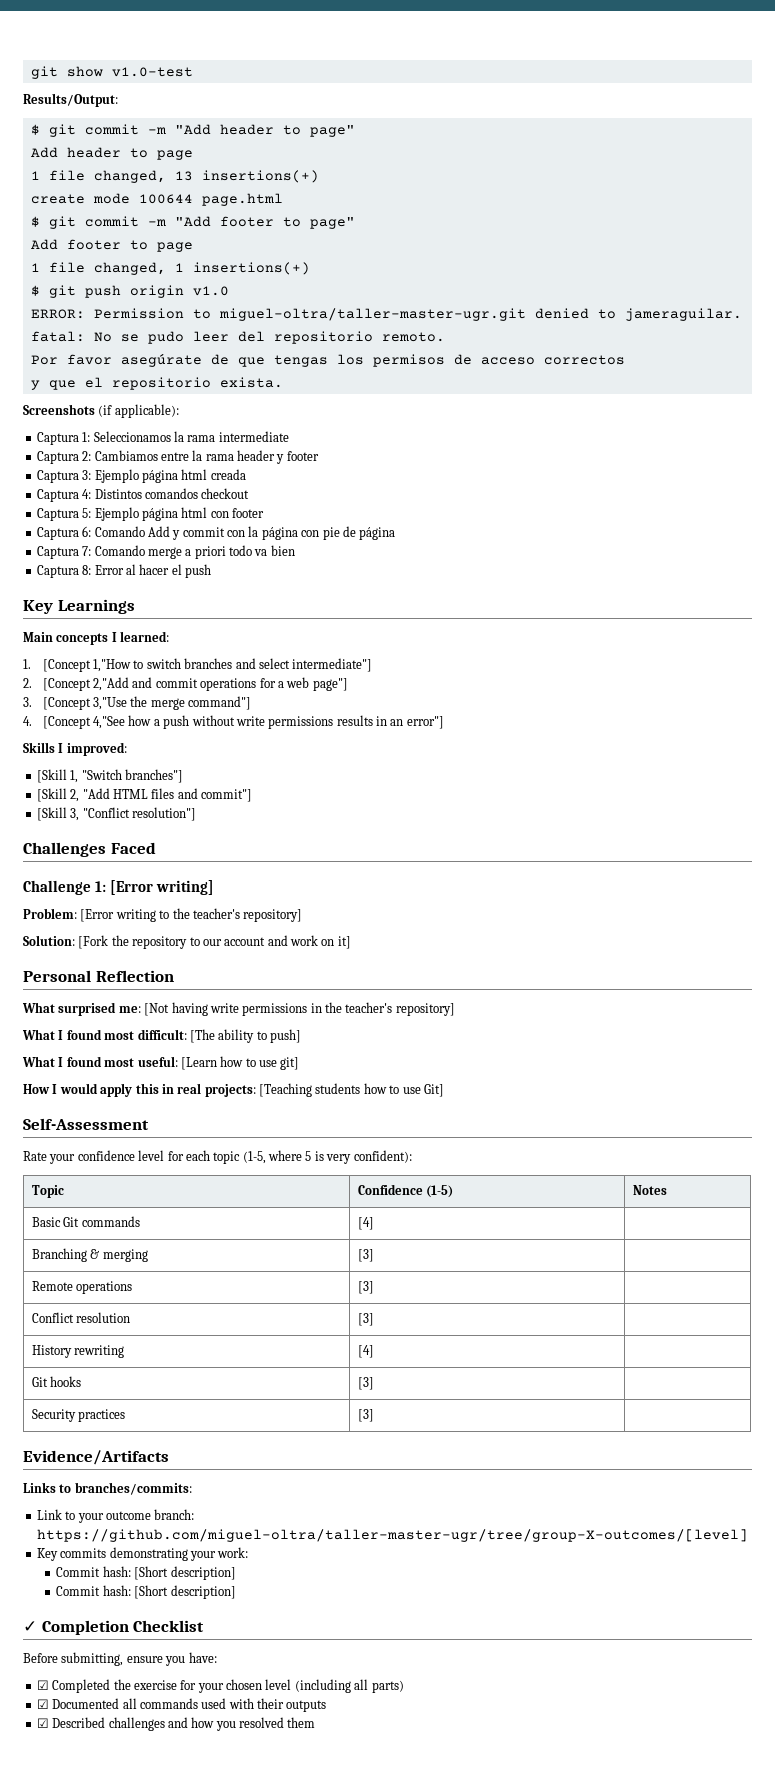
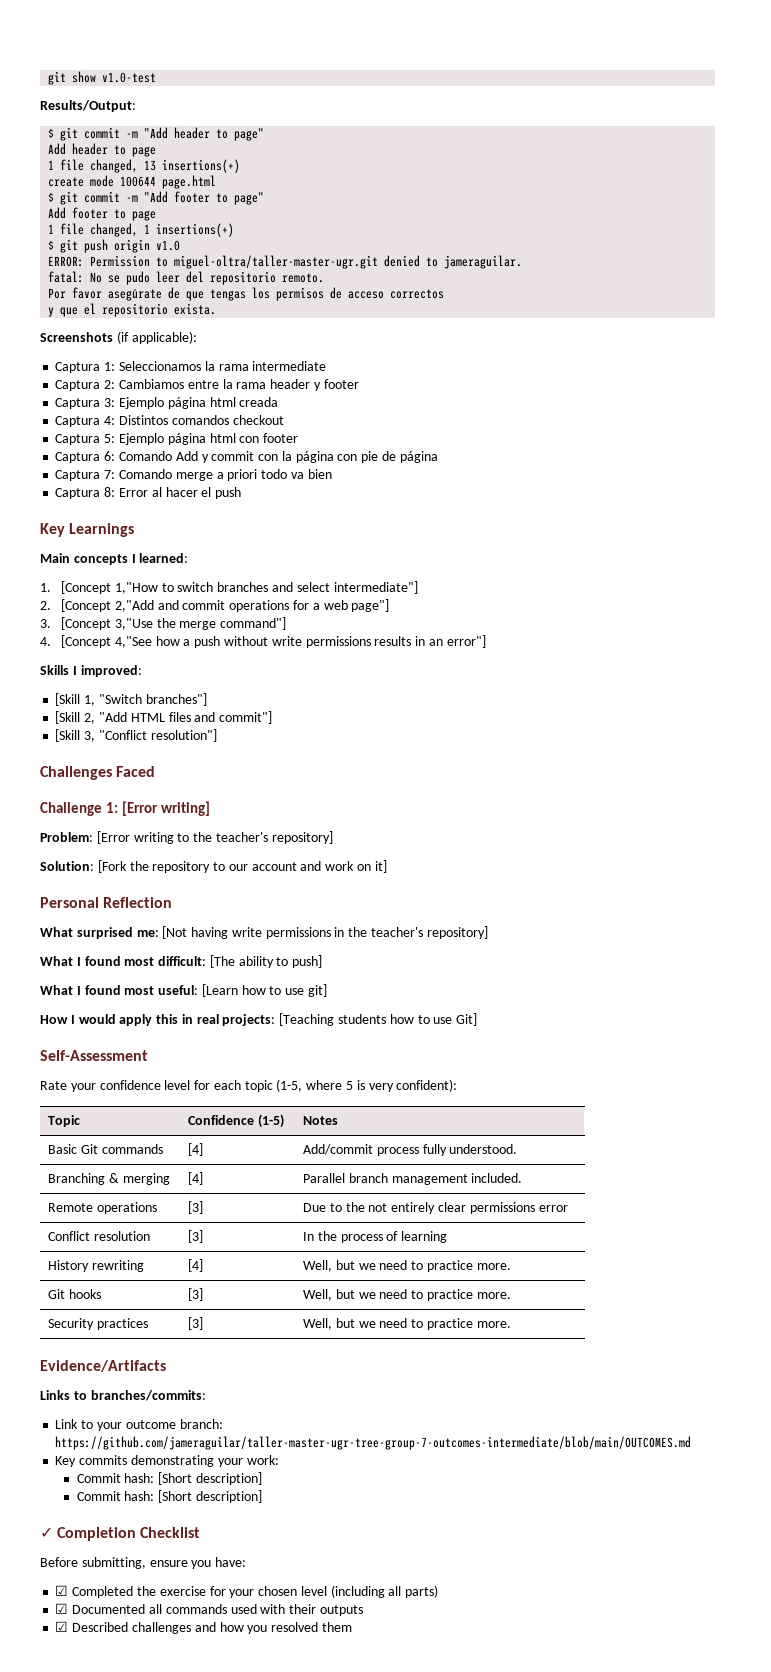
(375, 1223) none -> [303,1144,518,1156] Add/commit process fully understood.
[358,1249,375,1262] [32,1281,133,1294] [358,1281,375,1294] [32,1312,131,1323] [358,1313,375,1326] [32,1345,125,1358] [358,1345,375,1358] [32,1376,82,1387] [358,1377,375,1390] [32,1409,126,1422] [358,1409,375,1422] [3] | // Remote operations | [3] | // Conflict resolution | [3] | // History rewriting | [4] | // Git hooks | [3] | // Security practices | [3] | -> [188,1172,204,1185] [303,1173,523,1185] [48,1202,157,1214] [188,1201,204,1214] [303,1202,568,1214] [48,1231,150,1241] [188,1230,204,1243] [303,1231,448,1243] [48,1260,144,1272] [188,1259,204,1272] [303,1260,511,1272] [48,1289,101,1299] [188,1288,204,1301] [303,1289,511,1301] [48,1318,148,1330] [188,1317,204,1330] [303,1318,511,1330] [4] | Parallel branch management included. // Remote operations | [3] | Due to the not entirely clear permissions error // Conflict resolution | [3] | In the process of learning // History rewriting | [4] | Well, but we need to practice more. // Git hooks | [3] | Well, but we need to practice more. // Security practices | [3] | Well, but we need to practice more.
[36,1529,748,1542] https://github.com/miguel-oltra/taller-master-ugr/tree/group-X-outcomes/[level] -> [55,1436,692,1450] https://github.com/jameraguilar/taller-master-ugr-tree-group-7-outcomes-intermediate/blob/main/OUTCOMES.md

